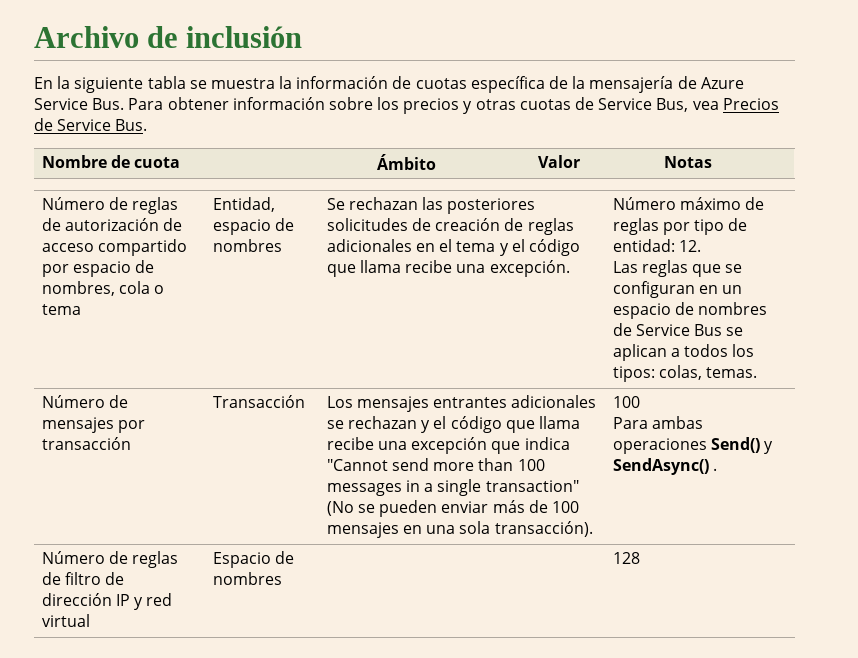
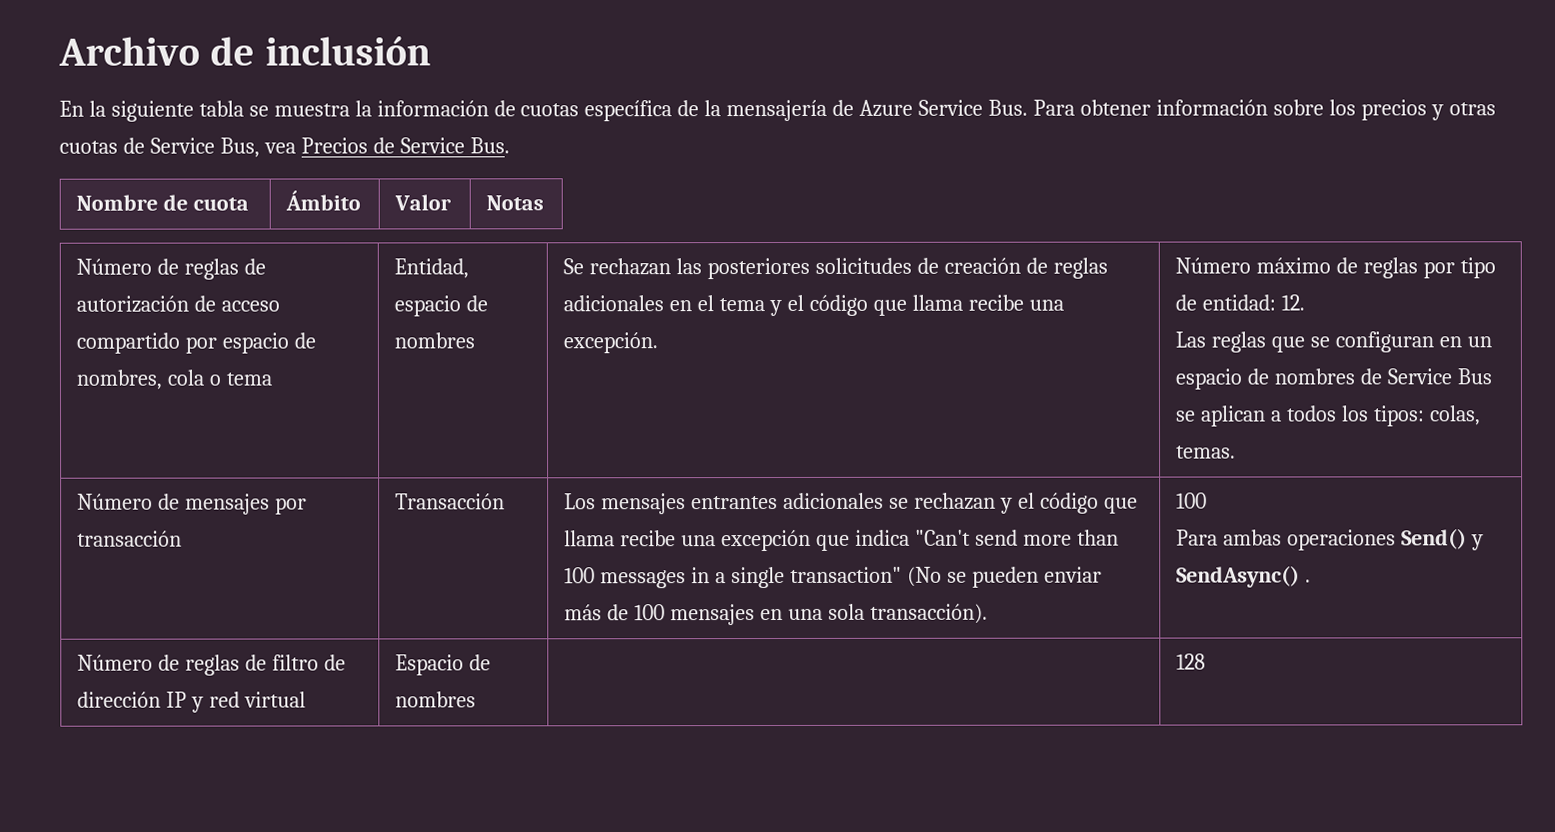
[326,459,388,471] "Cannot -> [914,529,971,546] "Can't

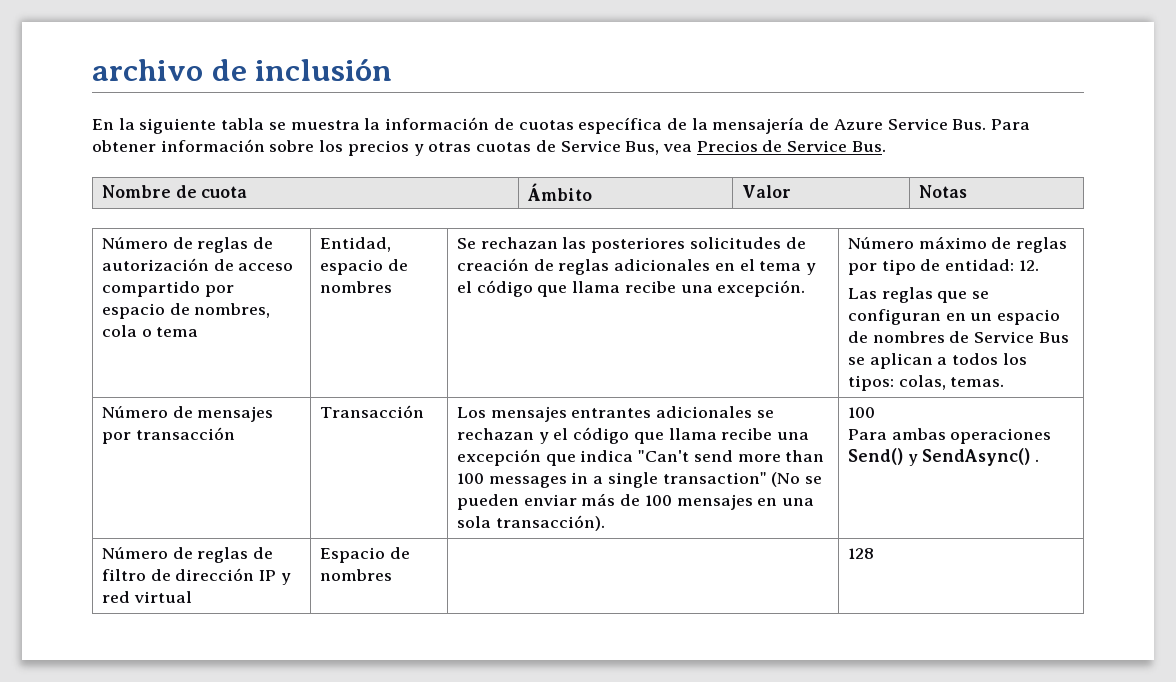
[58,36,200,66] Archivo -> [92,59,203,81] archivo

